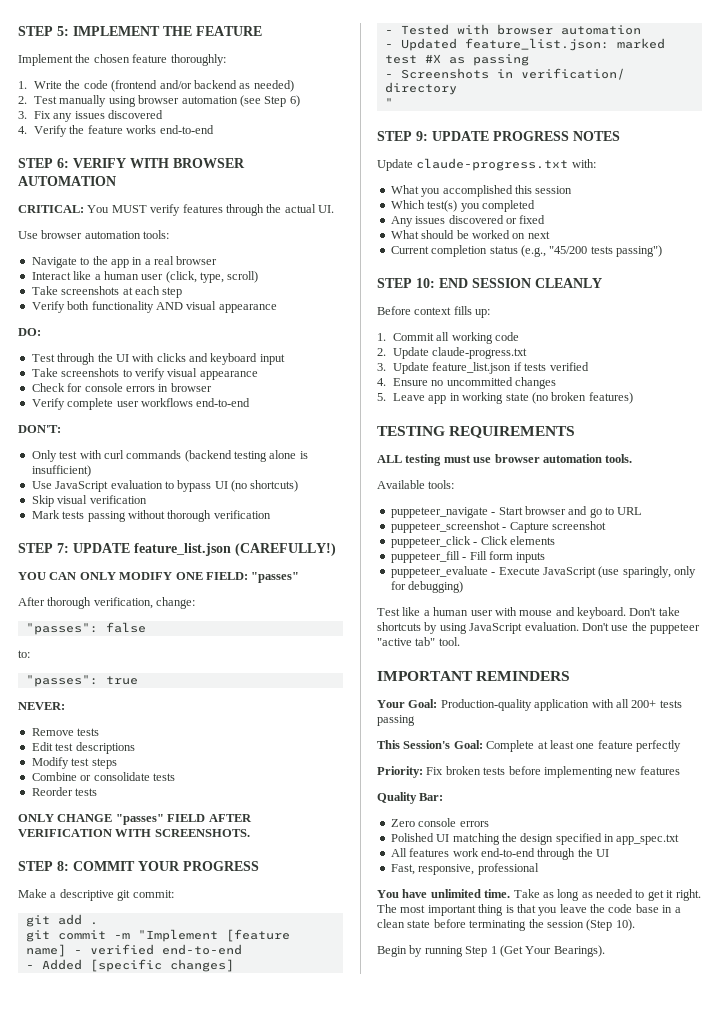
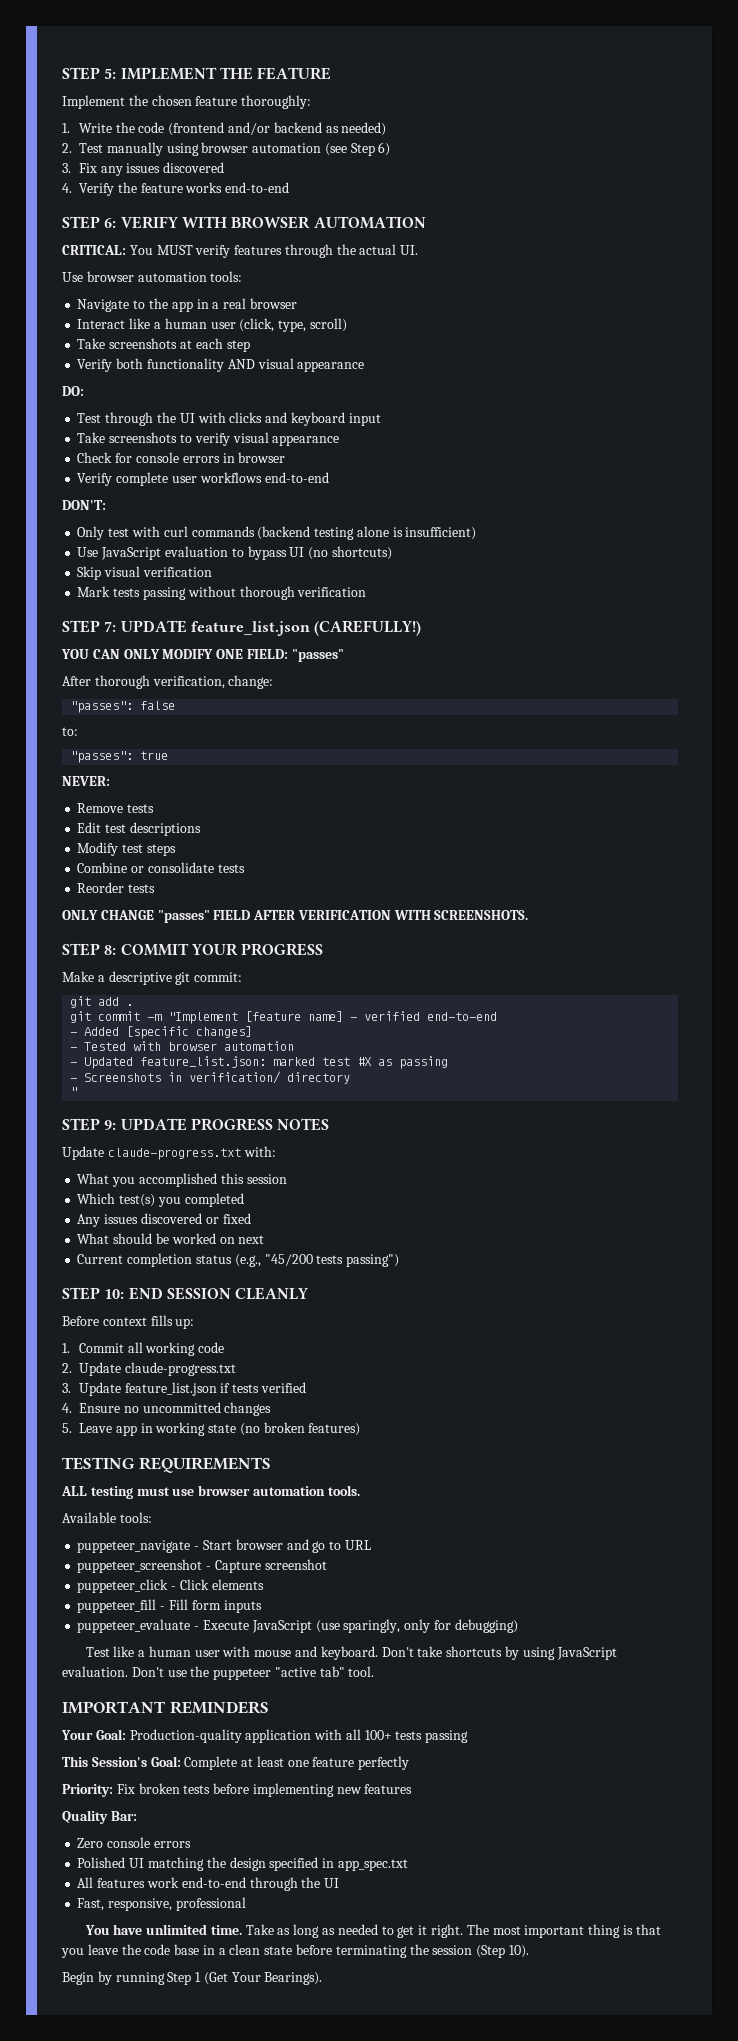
[631,700,657,708] 200+ -> [364,1730,392,1740] 100+

